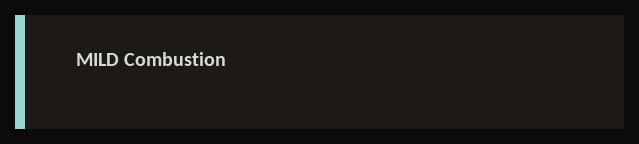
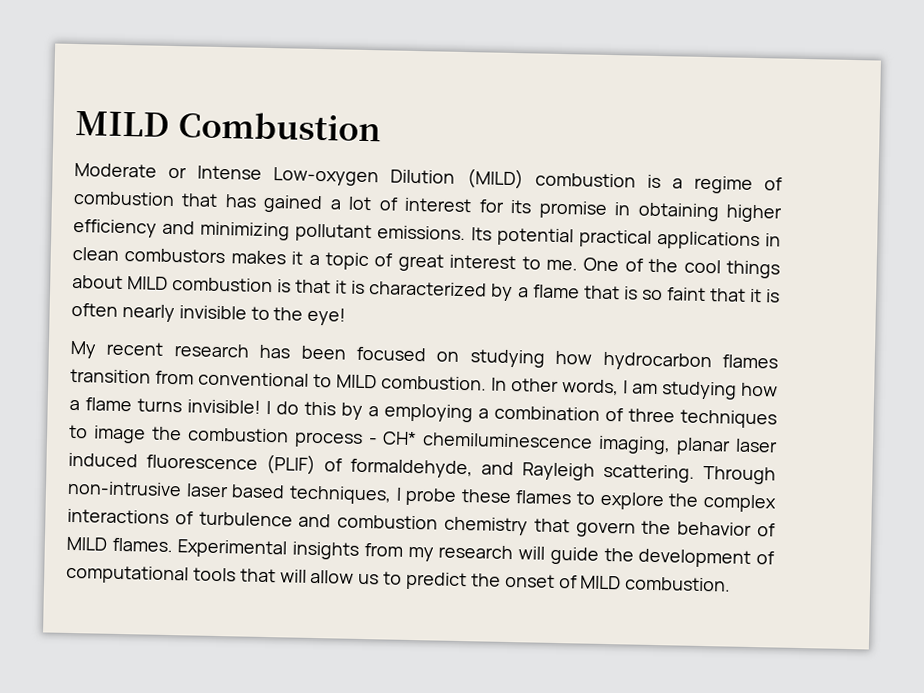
(227, 59) none -> [74,162,784,194] [73,190,782,223] [73,218,781,251] [72,246,780,279] [72,274,780,303] [71,302,347,326] [70,340,778,372] [70,368,778,400] [69,397,777,429] [69,424,778,456] [68,452,776,485] [67,480,776,513] [67,508,776,538] [66,536,776,569] [66,564,732,592] // Moderate or Intense Low-oxygen Dilution (MILD) combustion is a regime of combustion that has gained a lot of interest for its promise in obtaining higher efficiency and minimizing pollutant emissions. Its potential practical applications in clean combustors makes it a topic of great interest to me. One of the cool things about MILD combustion is that it is characterized by a flame that is so faint that it is often nearly invisible to the eye! // My recent research has been focused on studying how hydrocarbon flames transition from conventional to MILD combustion. In other words, I am studying how a flame turns invisible! I do this by a employing a combination of three techniques to image the combustion process - CH* chemiluminescence imaging, planar laser induced fluorescence (PLIF) of formaldehyde, and Rayleigh scattering. Through non-intrusive laser based techniques, I probe these flames to explore the complex interactions of turbulence and combustion chemistry that govern the behavior of MILD flames. Experimental insights from my research will guide the development of computational tools that will allow us to predict the onset of MILD combustion.

